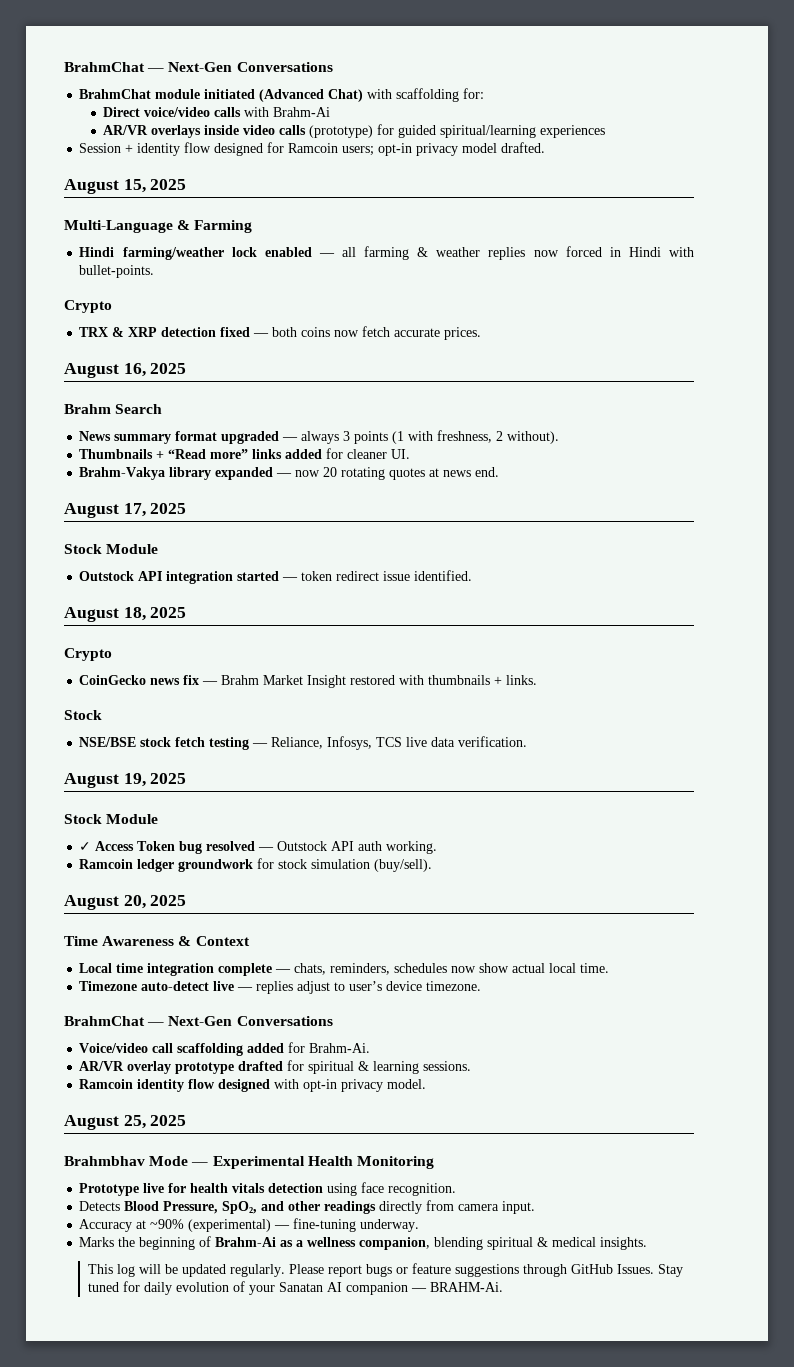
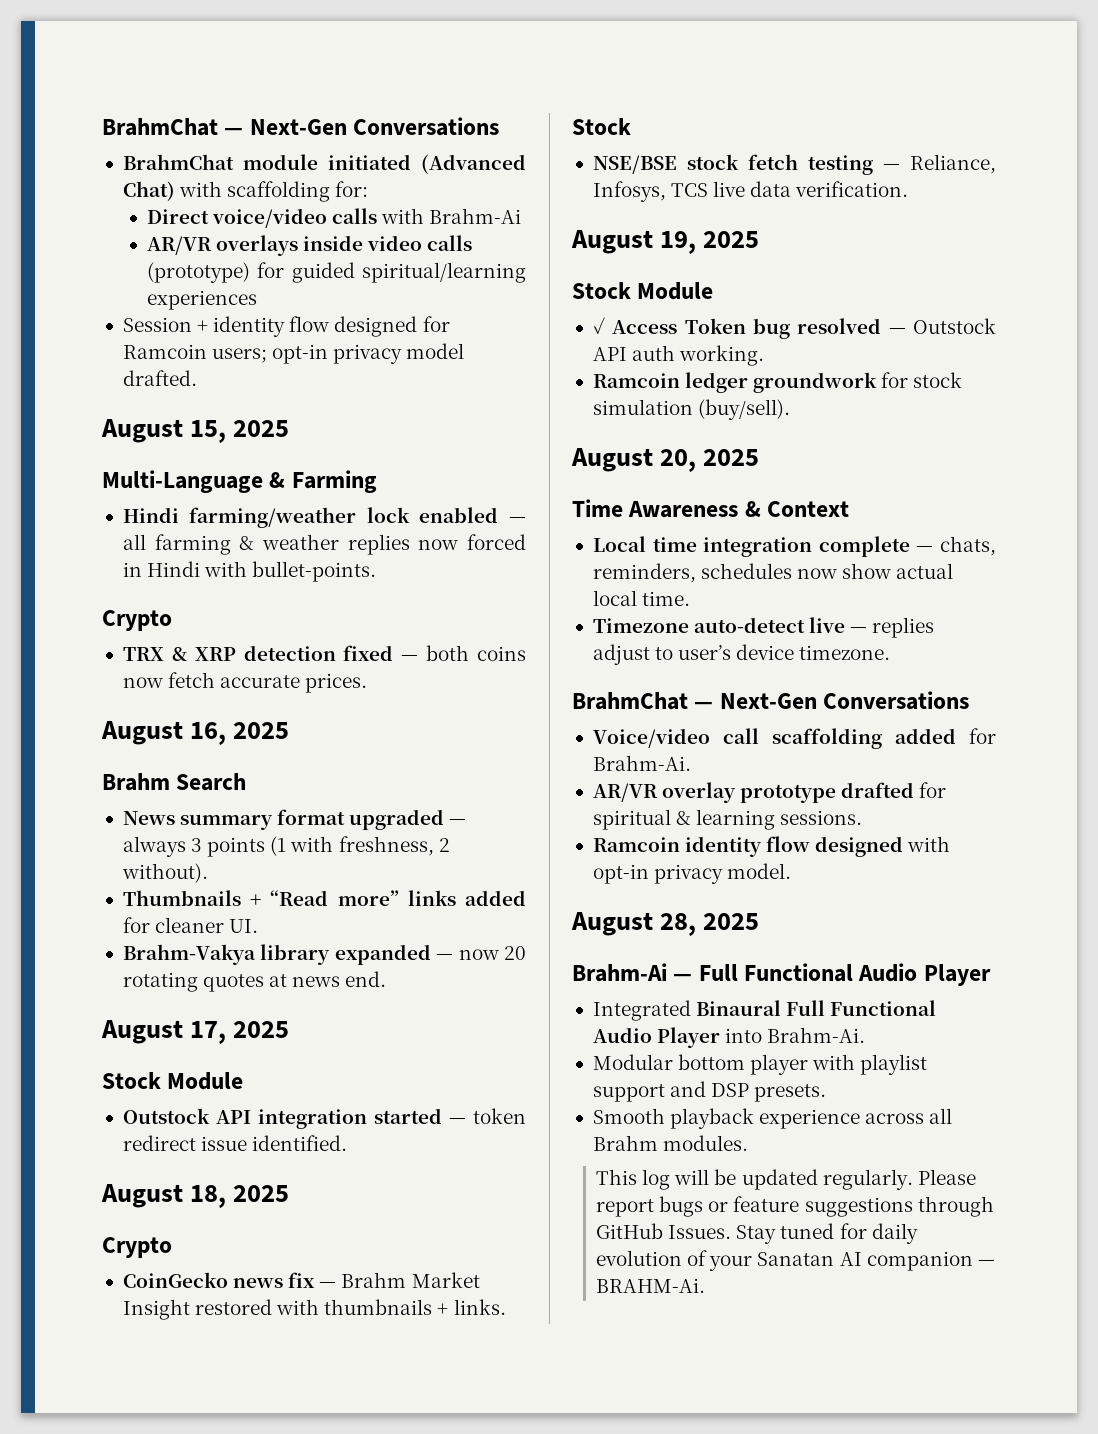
[123,1115,187,1129] [64,1156,434,1169] [79,1182,457,1196] [79,1200,536,1214] [79,1218,420,1232] [79,1236,648,1250] 25, 2025 // Brahmbhav Mode — Experimental Health Monitoring // Prototype live for health vitals detection using face recognition. // Detects Blood Pressure, SpO₂, and other readings directly from camera input. // Accuracy at ~90% (experimental) — fine-tuning underway. // Marks the beginning of Brahm-Ai as a wellness companion, blending spiritual & medical insights. -> [660,913,760,936] [572,963,991,986] [592,1000,937,1021] [592,1027,866,1048] [592,1054,928,1075] [592,1081,827,1102] [592,1108,953,1129] [592,1135,749,1151] 28, 2025 // Brahm-Ai — Full Functional Audio Player // Integrated Binaural Full Functional Audio Player into Brahm-Ai. // Modular bottom player with playlist support and DSP presets. // Smooth playback experience across all Brahm modules.

